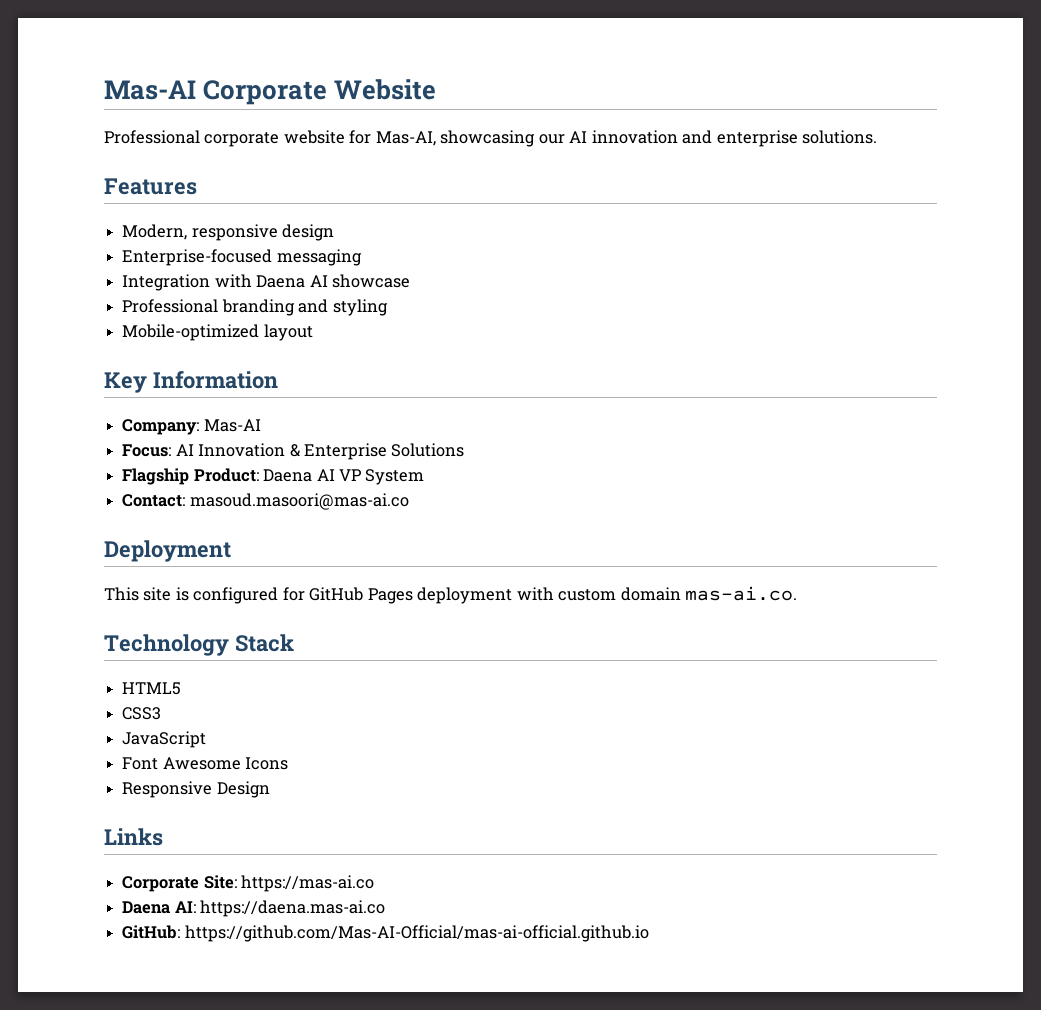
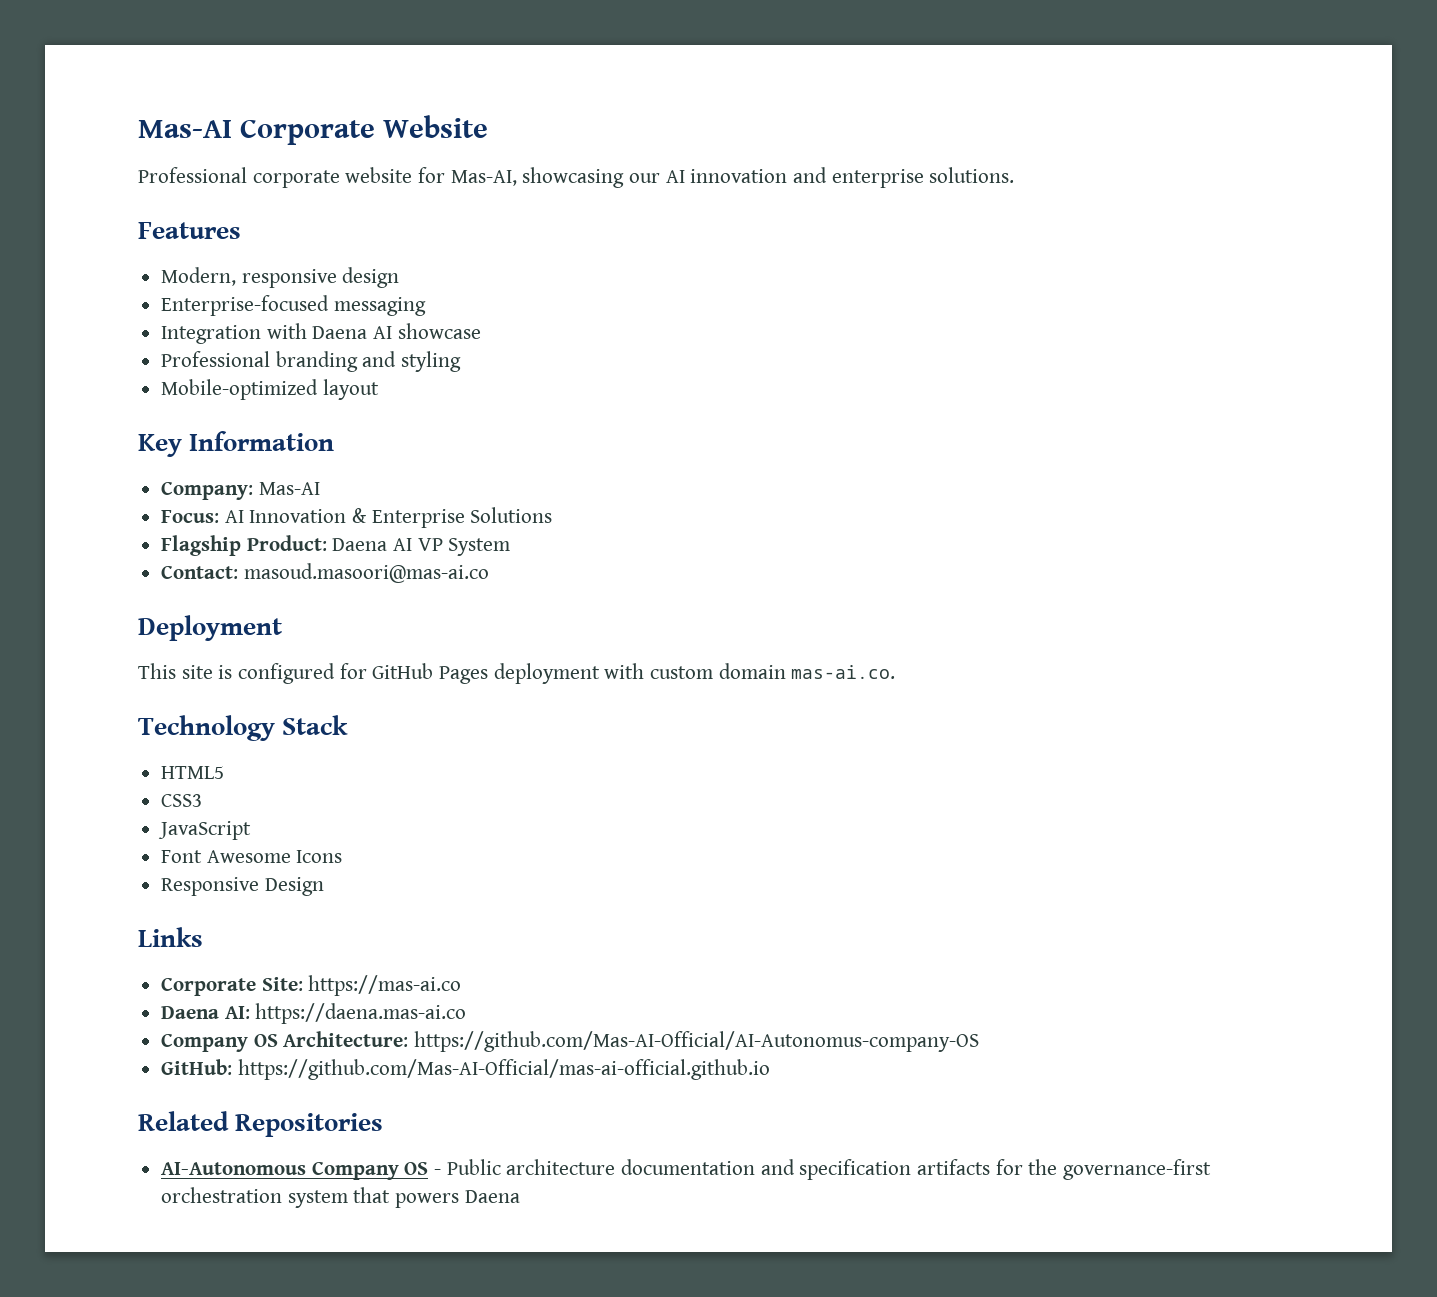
[122,925,649,942] GitHub: https://github.com/Mas-AI-Official/mas-ai-official.github.io -> [161,1031,980,1052] [161,1059,770,1080] [138,1111,384,1137] [161,1159,1212,1180] [161,1187,520,1208] Company OS Architecture: https://github.com/Mas-AI-Official/AI-Autonomus-company-OS // GitHub: https://github.com/Mas-AI-Official/mas-ai-official.github.io // Related Repositories // AI-Autonomous Company OS - Public architecture documentation and specification artifacts for the governance-first orchestration system that powers Daena

